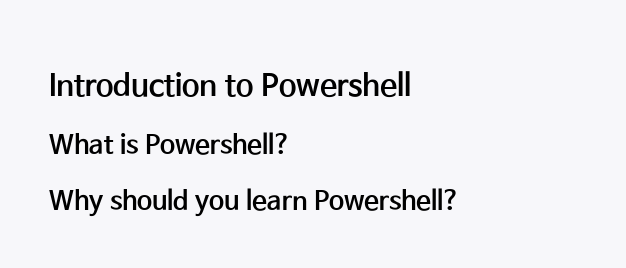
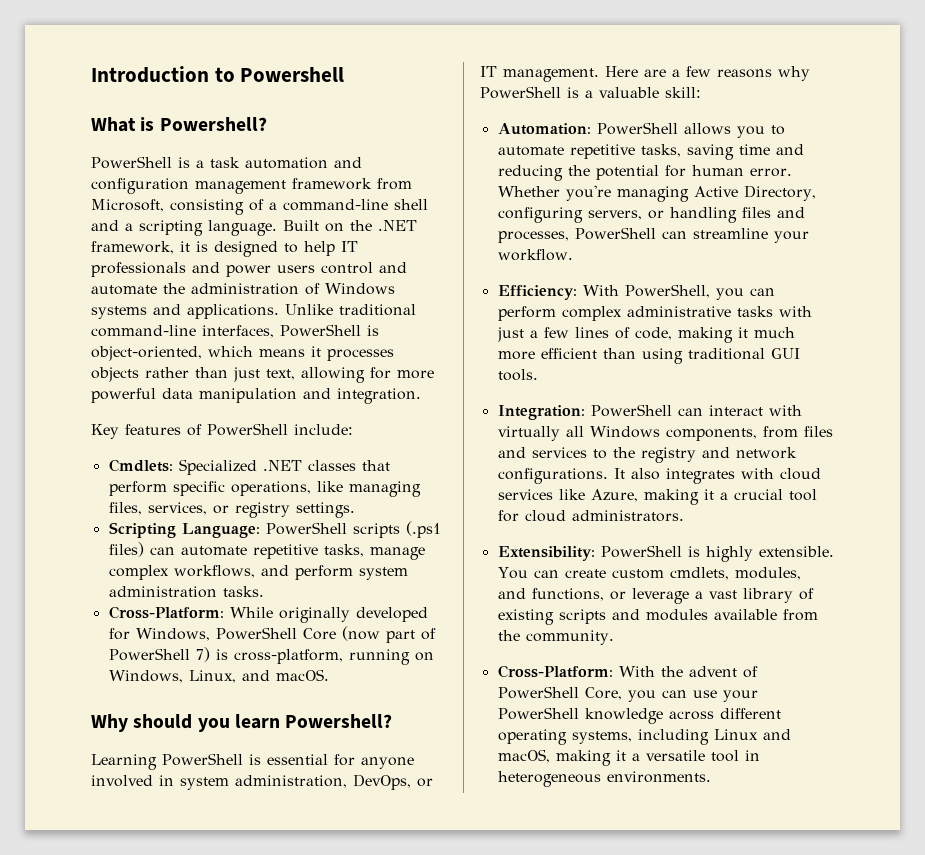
(292, 143) none -> [91,156,362,169] [91,178,412,194] [91,199,428,215] [91,220,417,236] [91,241,358,257] [91,262,407,277] [91,283,395,295] [91,304,416,319] [91,324,379,338] [91,346,394,361] [91,367,434,383] [91,388,421,404] [91,423,353,439] [108,459,390,475] [108,481,421,497] [108,502,355,518] [108,521,441,538] [108,542,425,560] [108,565,408,580] [108,586,264,598] [108,606,428,623] [108,626,436,643] [108,647,434,665] [108,669,329,683] // PowerShell is a task automation and configuration management framework from Microsoft, consisting of a command-line shell and a scripting language. Built on the .NET framework, it is designed to help IT professionals and power users control and automate the administration of Windows systems and applications. Unlike traditional command-line interfaces, PowerShell is object-oriented, which means it processes objects rather than just text, allowing for more powerful data manipulation and integration. // Key features of PowerShell include: // Cmdlets: Specialized .NET classes that perform specific operations, like managing files, services, or registry settings. // Scripting Language: PowerShell scripts (.ps1 files) can automate repetitive tasks, manage complex workflows, and perform system administration tasks. // Cross-Platform: While originally developed for Windows, PowerShell Core (now part of PowerShell 7) is cross-platform, running on Windows, Linux, and macOS.
(461, 199) none -> [91,753,414,770] [91,774,433,790] [480,66,810,82] [480,86,701,99] [497,122,785,138] [497,144,804,160] [497,165,792,181] [497,185,816,202] [497,207,805,223] [497,227,809,243] [497,249,573,261] [497,284,775,300] [497,306,812,321] [496,327,795,343] [497,348,800,364] [497,369,538,381] [497,404,802,420] [497,426,833,441] [497,447,797,463] [497,468,821,484] [497,489,817,505] [497,510,684,522] [497,545,834,562] [497,567,801,580] [497,588,814,604] [497,609,818,625] [497,630,614,645] [497,665,758,678] [497,686,758,702] [497,707,781,724] [497,729,791,745] [497,749,760,766] [497,771,711,787] // Learning PowerShell is essential for anyone involved in system administration, DevOps, or IT management. Here are a few reasons why PowerShell is a valuable skill: // Automation: PowerShell allows you to automate repetitive tasks, saving time and reducing the potential for human error. Whether you're managing Active Directory, configuring servers, or handling files and processes, PowerShell can streamline your workflow. // Efficiency: With PowerShell, you can perform complex administrative tasks with just a few lines of code, making it much more efficient than using traditional GUI tools. // Integration: PowerShell can interact with virtually all Windows components, from files and services to the registry and network configurations. It also integrates with cloud services like Azure, making it a crucial tool for cloud administrators. // Extensibility: PowerShell is highly extensible. You can create custom cmdlets, modules, and functions, or leverage a vast library of existing scripts and modules available from the community. // Cross-Platform: With the advent of PowerShell Core, you can use your PowerShell knowledge across different operating systems, including Linux and macOS, making it a versatile tool in heterogeneous environments.

